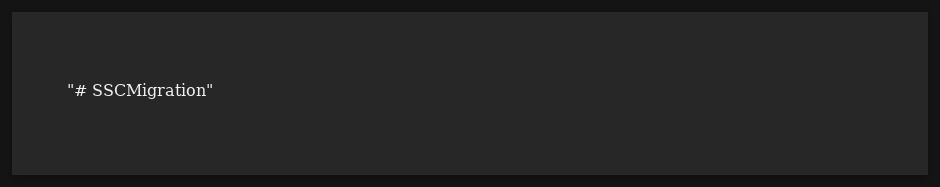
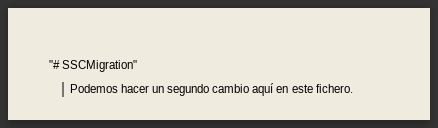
(213, 91) none -> [69,83,353,96] // Podemos hacer un segundo cambio aquí en este fichero.

